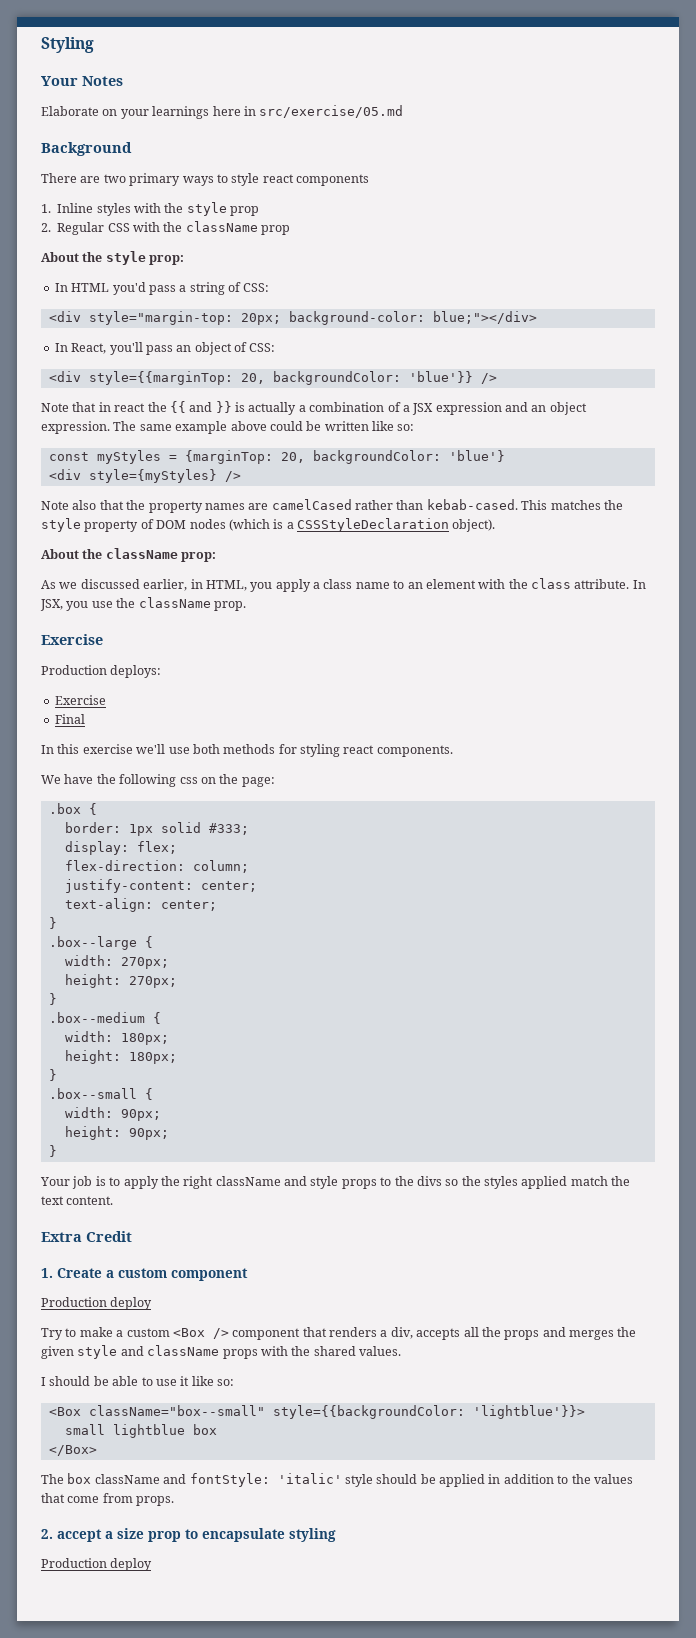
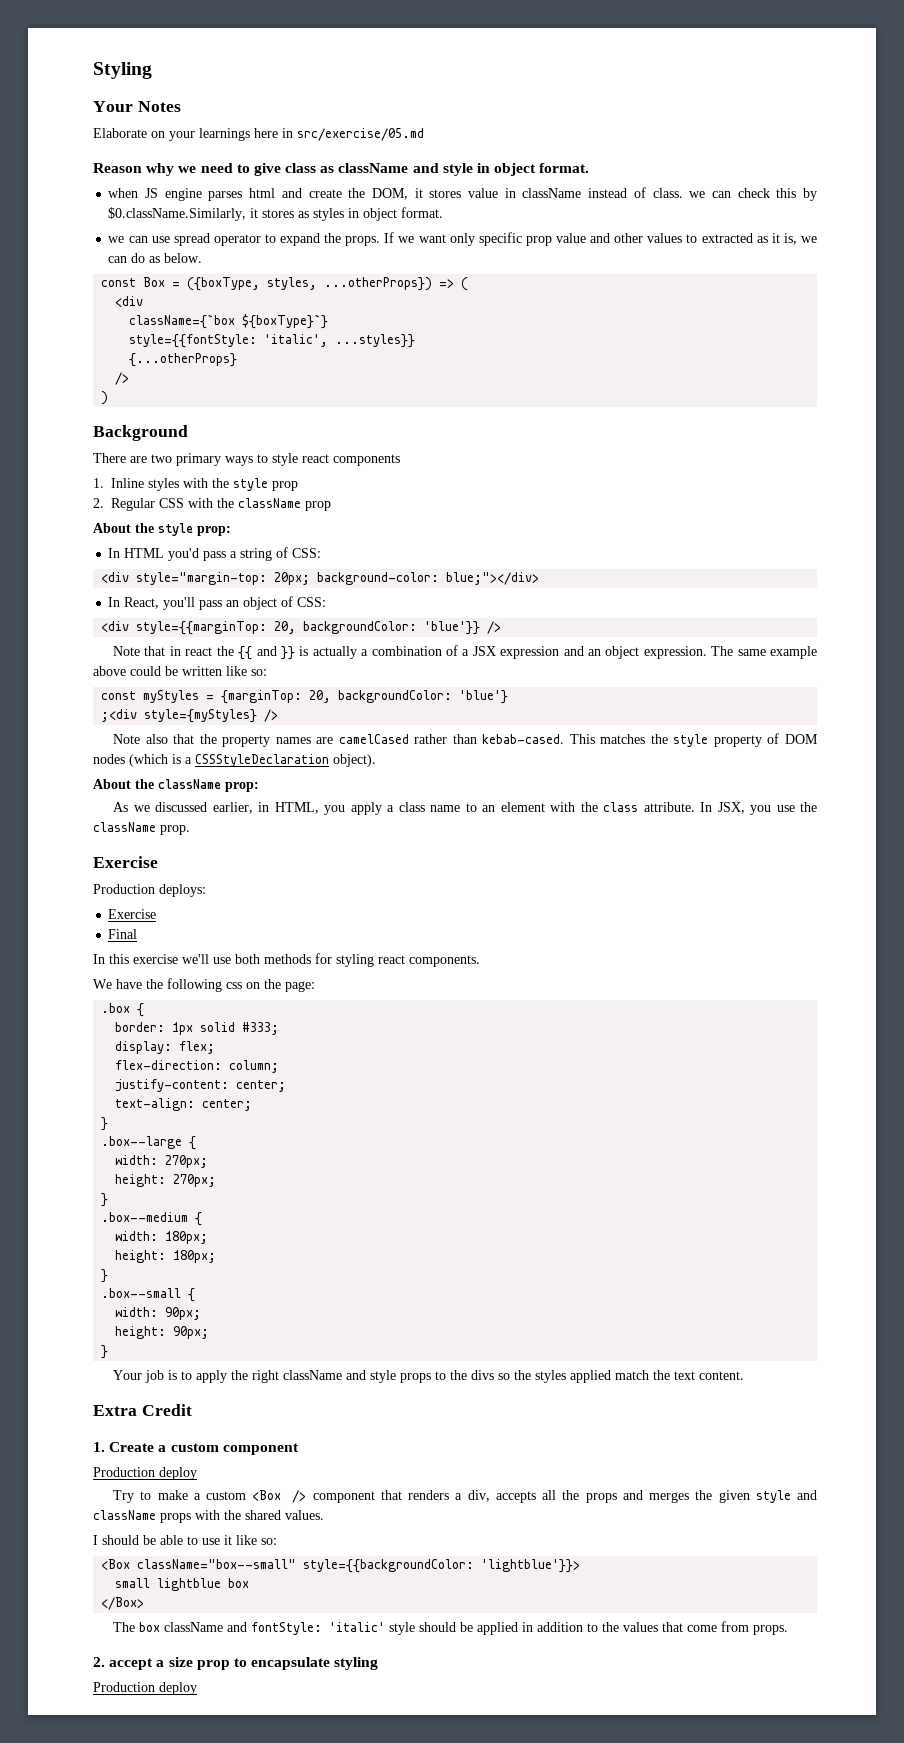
(404, 111) none -> [93,163,590,176] [108,187,817,201] [108,207,444,221] [108,232,818,246] [108,253,203,263] [101,277,469,291] [115,296,144,307] [129,314,329,329] [129,334,416,348] [129,353,238,367] [115,372,130,385] [101,391,109,405] // Reason why we need to give class as className and style in object format. // when JS engine parses html and create the DOM, it stores value in className instead of class. we can check this by $0.className.Similarly, it stores as styles in object format. // we can use spread operator to expand the props. If we want only specific prop value and other values to extracted as it is, we can do as below. // const Box = ({boxType, styles, ...otherProps}) => ( // <div // className={`box ${boxType}`} // style={{fontStyle: 'italic', ...styles}} // {...otherProps} // /> // )
[48,469,81,480] <div -> [101,709,138,722] ;<div

